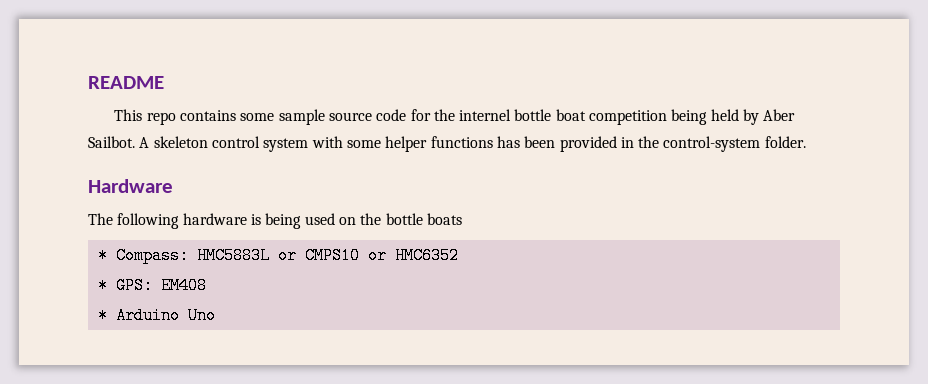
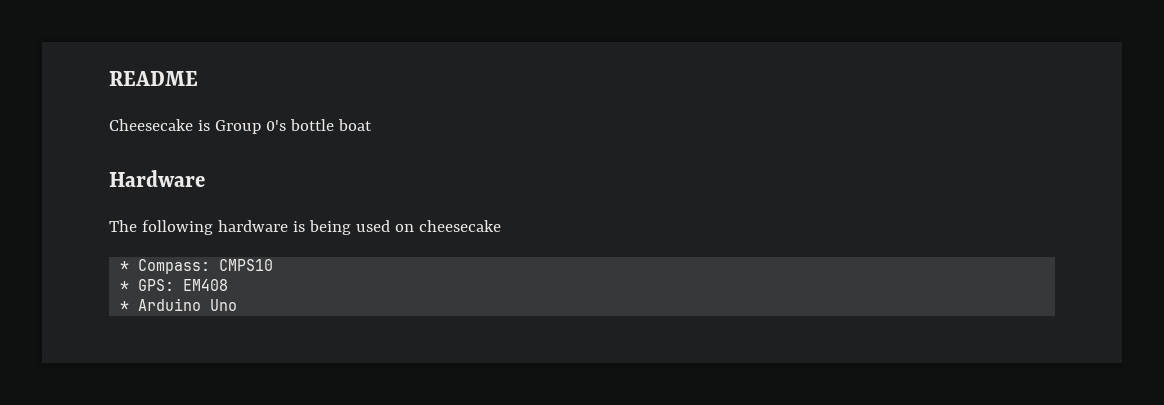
[114,109,796,125] [88,136,806,152] This repo contains some sample source code for the internel bottle boat competition being held by Aber Sailbot. A skeleton control system with some helper functions has been provided in the control-system folder. -> [109,119,372,134] Cheesecake is Group 0's bottle boat
[360,213,462,225] the bottle boats -> [418,220,501,232] cheesecake
[196,247,297,264] HMC5883L or -> (211, 266) none
[367,247,459,264] or HMC6352 -> (274, 265) none

